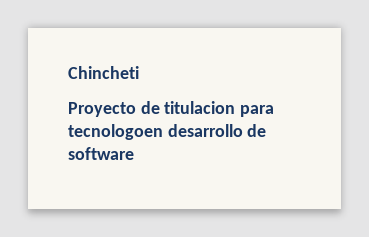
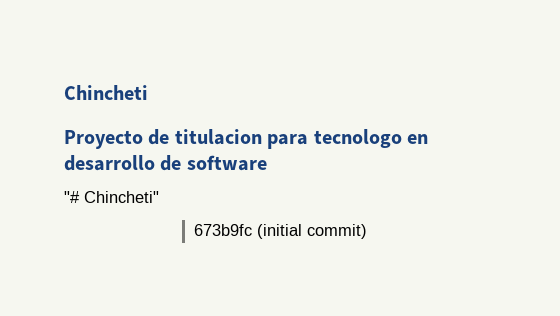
[68,124,163,140] tecnologoen -> [313,129,428,148] tecnologo en
(134, 153) none -> [64,191,159,203] [193,224,367,239] // "# Chincheti" // 673b9fc (initial commit)

